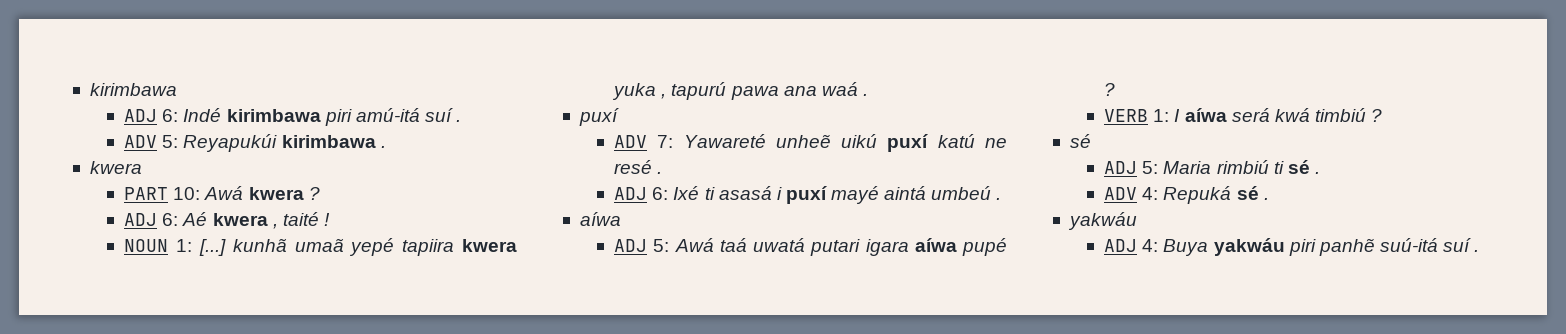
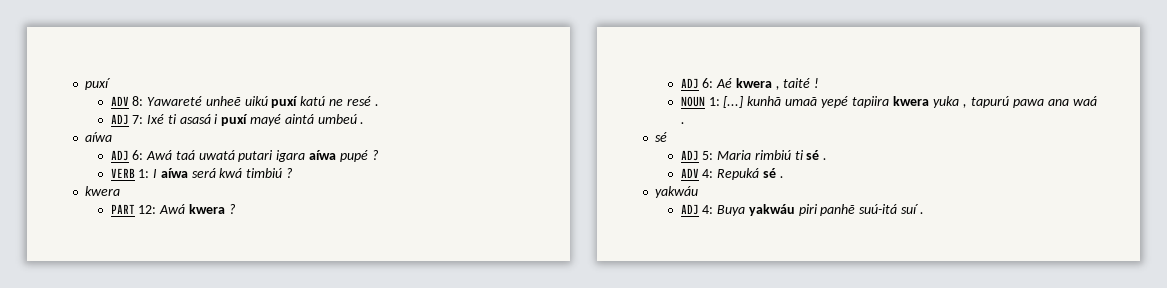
[89,83,177,96] [124,108,462,126] [124,134,386,152] kirimbawa // ADJ 6: Indé kirimbawa piri amú-itá suí . // ADV 5: Reyapukúi kirimbawa . -> [85,78,112,90] [110,96,379,108] [110,114,365,126] [85,132,113,142] [110,150,379,162] [110,168,294,178] puxí // ADV 8: Yawareté unheẽ uikú puxí katú ne resé . // ADJ 7: Ixé ti asasá i puxí mayé aintá umbeú . // aíwa // ADJ 6: Awá taá uwatá putari igara aíwa pupé ? // VERB 1: I aíwa será kwá timbiú ?
[173,187,201,200] 10: -> [138,205,157,214] 12:
[578,108,619,126] [614,134,1007,152] [614,160,663,174] [614,186,1002,204] [579,212,621,226] [614,238,1007,256] [1104,83,1116,96] [1104,108,1383,122] // puxí // ADV 7: Yawareté unheẽ uikú puxí katú ne resé . // ADJ 6: Ixé ti asasá i puxí mayé aintá umbeú . // aíwa // ADJ 5: Awá taá uwatá putari igara aíwa pupé ? // VERB 1: I aíwa será kwá timbiú ? -> (685, 123) none

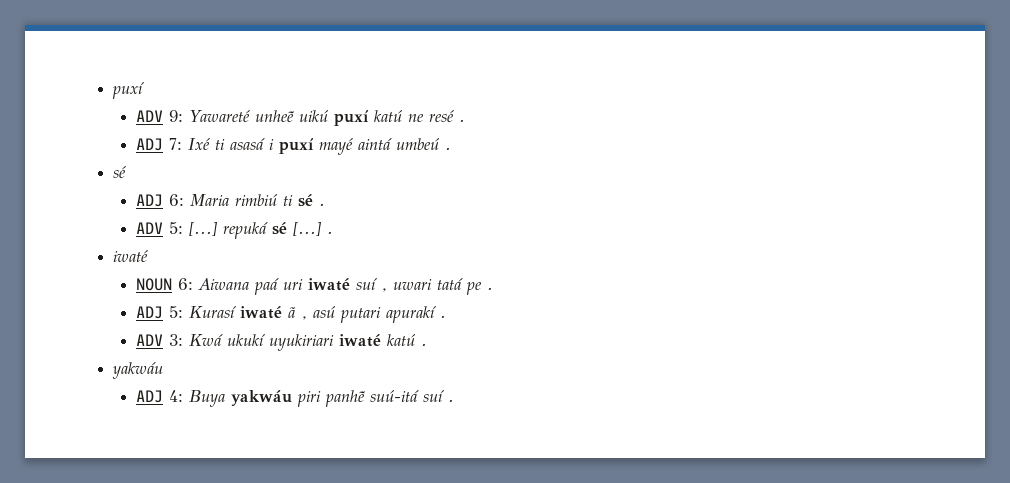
[132,96,144,106] 8: -> [169,110,184,122] 9:
[85,132,113,142] [110,150,379,162] [110,168,294,178] [85,186,121,196] [110,204,236,214] [680,78,820,90] [680,96,1097,108] [680,122,685,124] [655,132,668,142] [680,150,714,161] aíwa // ADJ 6: Awá taá uwatá putari igara aíwa pupé ? // VERB 1: I aíwa será kwá timbiú ? // kwera // PART 12: Awá kwera ? // ADJ 6: Aé kwera , taité ! // NOUN 1: [...] kunhã umaã yepé tapiira kwera yuka , tapurú pawa ana waá . // sé // ADJ 5: -> [113,166,127,178] [136,194,185,207] sé // ADJ 6:
[702,168,776,180] 4: Repuká sé -> [169,221,334,239] [113,250,149,262] [136,278,494,295] [136,306,447,323] [136,334,417,351] 5: [...] repuká sé [...] . // iwaté // NOUN 6: Aiwana paá uri iwaté suí , uwari tatá pe . // ADJ 5: Kurasí iwaté ã , asú putari apurakí . // ADV 3: Kwá ukukí uyukiriari iwaté katú

